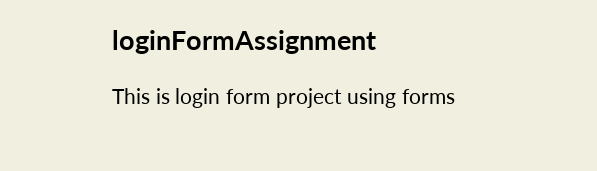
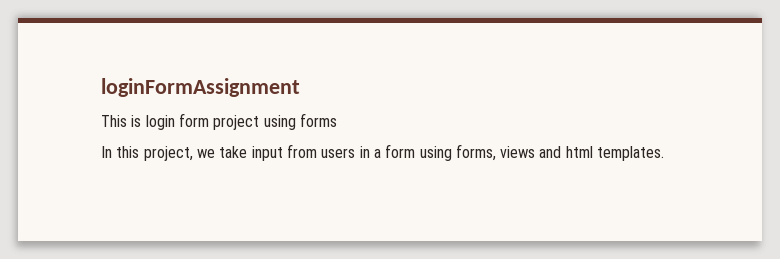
(456, 96) none -> [101,144,665,161] // In this project, we take input from users in a form using forms, views and html templates.

